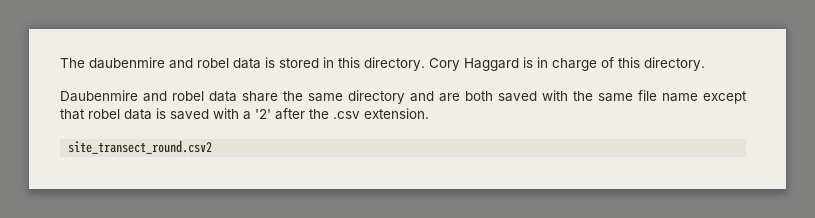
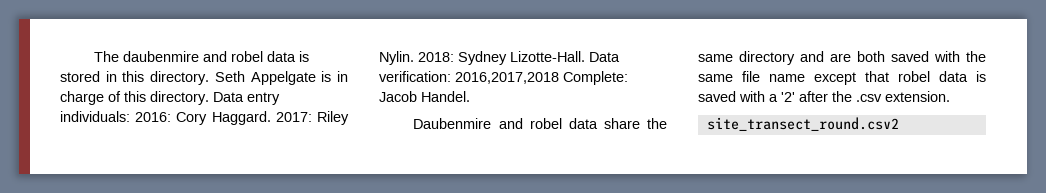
[429,58,519,71] Cory Haggard -> [214,71,316,85] Seth Appelgate
(705, 64) none -> [213,92,280,105] [60,111,349,125] [379,51,620,65] [379,71,628,85] [379,91,470,102] Data entry individuals: 2016: Cory Haggard. 2017: Riley Nylin. 2018: Sydney Lizotte-Hall. Data verification: 2016,2017,2018 Complete: Jacob Handel.

